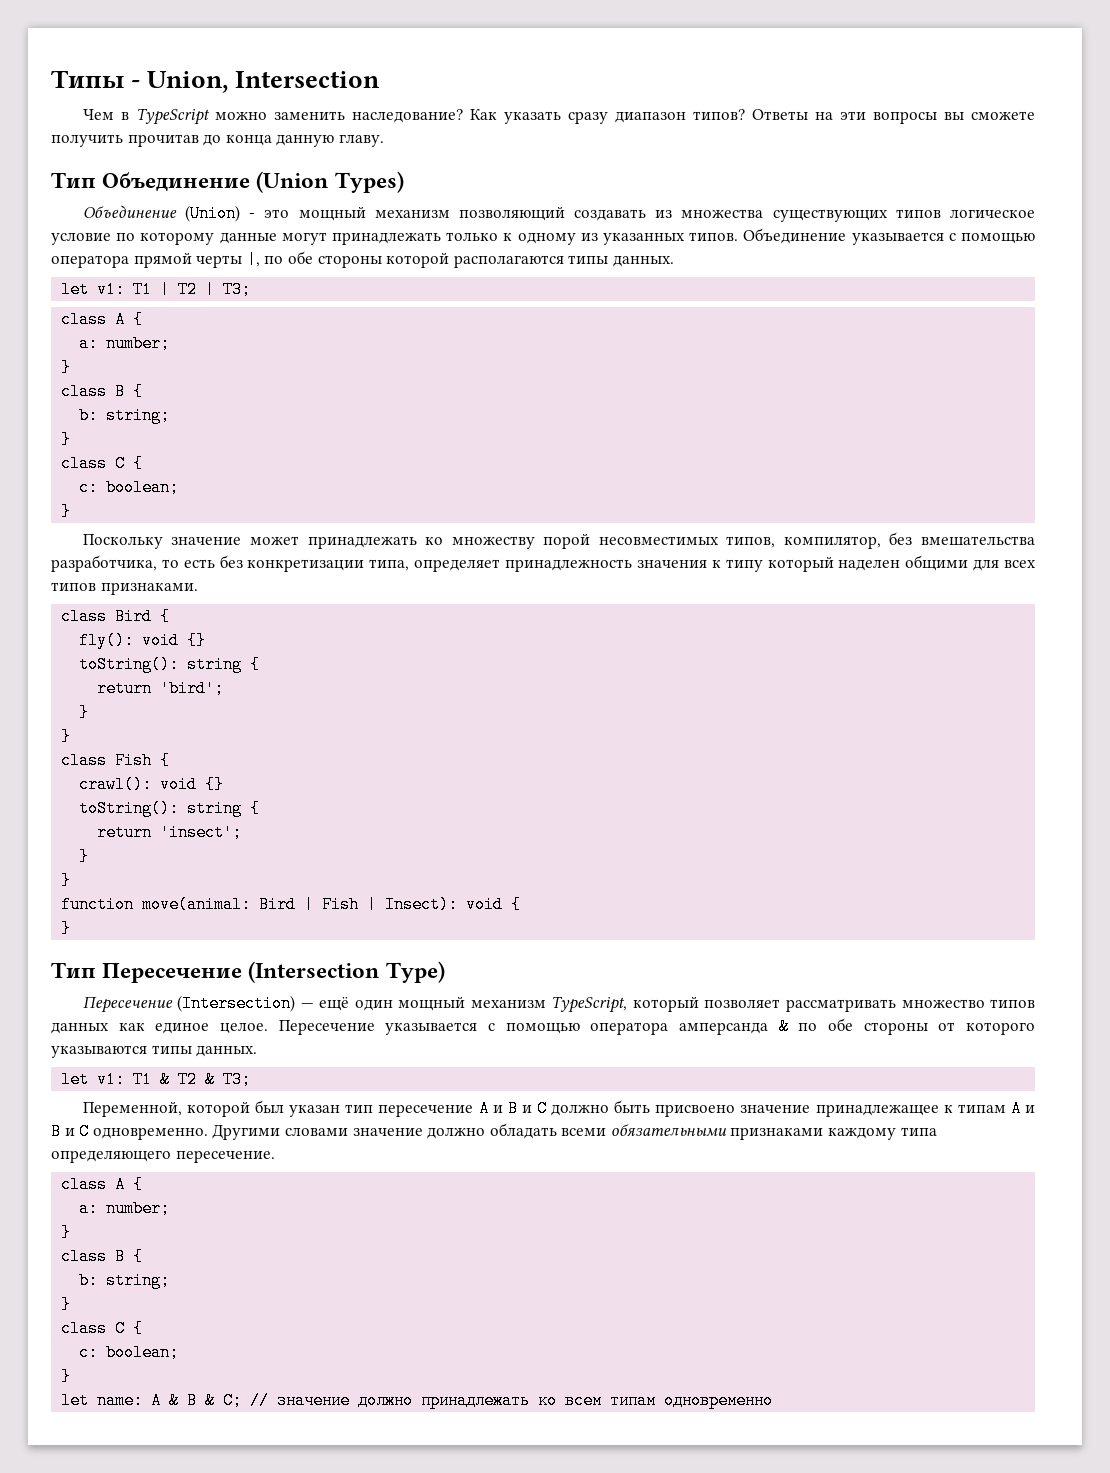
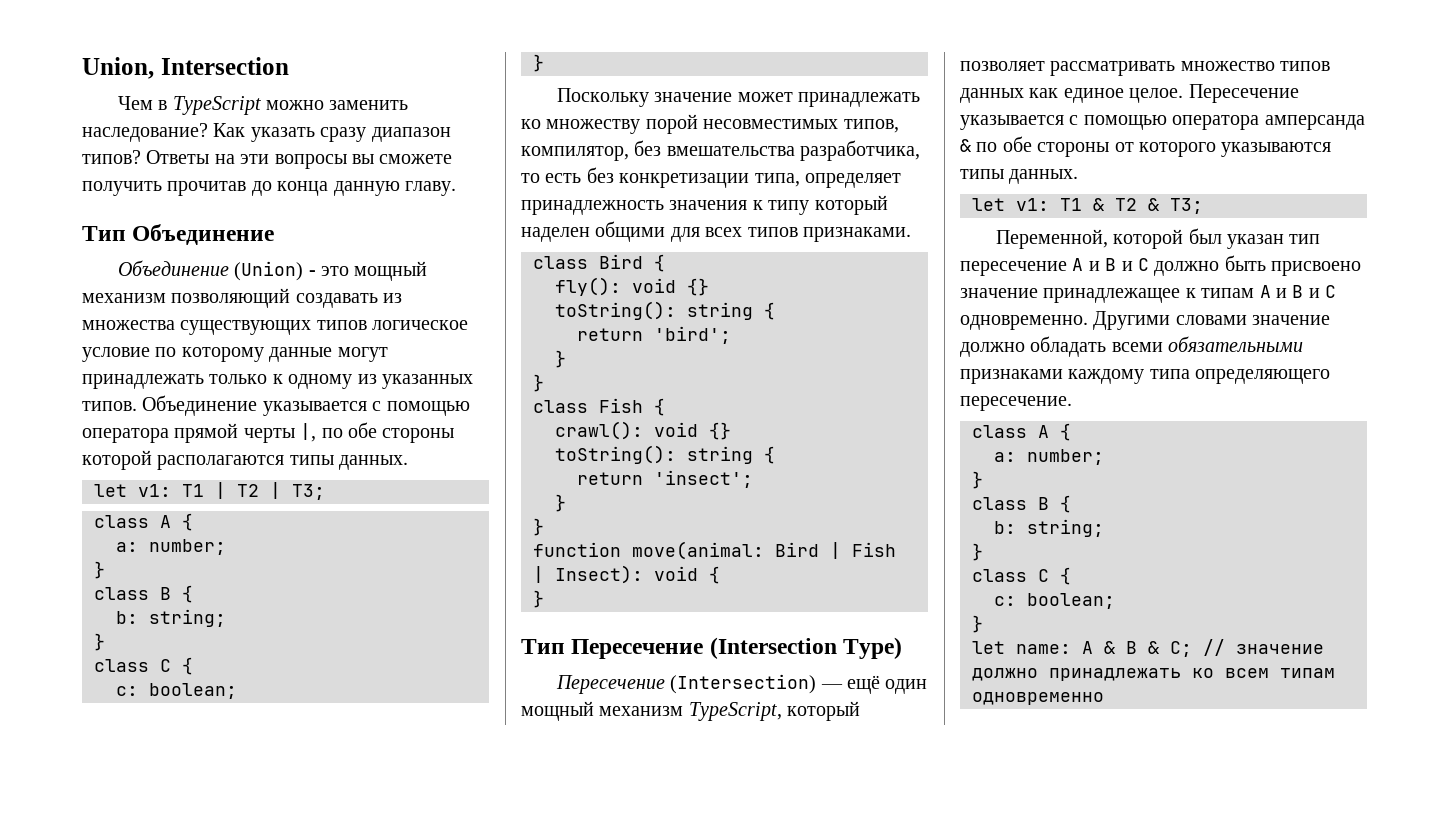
[51,70,141,88] Типы - -> (82, 68) none
[256,171,404,193] (Union Types) -> (275, 234) none

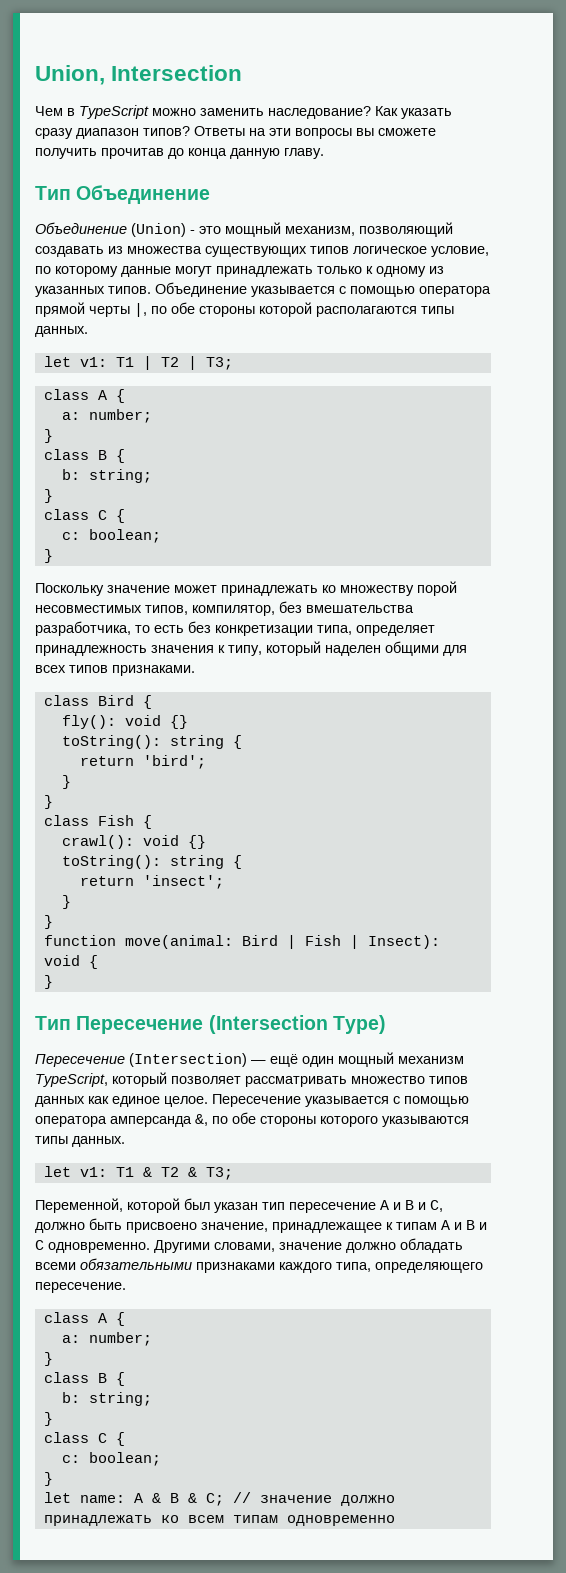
[82,293,166,303] механизм -> [285,226,355,236] механизм,
[82,347,150,362] условие -> [431,246,489,257] условие,
[768,200,810,215] типу -> [228,645,262,656] типу,
[960,136,1134,157] & по обе стороны от -> [195,1112,316,1127] &, по обе стороны
[1138,258,1149,271] С -> [430,1200,443,1212] С,
[960,288,1038,298] значение -> [201,1222,268,1232] значение,
[1175,315,1247,325] словами -> [214,1242,275,1252] словами,
[1068,369,1190,384] каждому типа -> [279,1262,371,1273] каждого типа,

